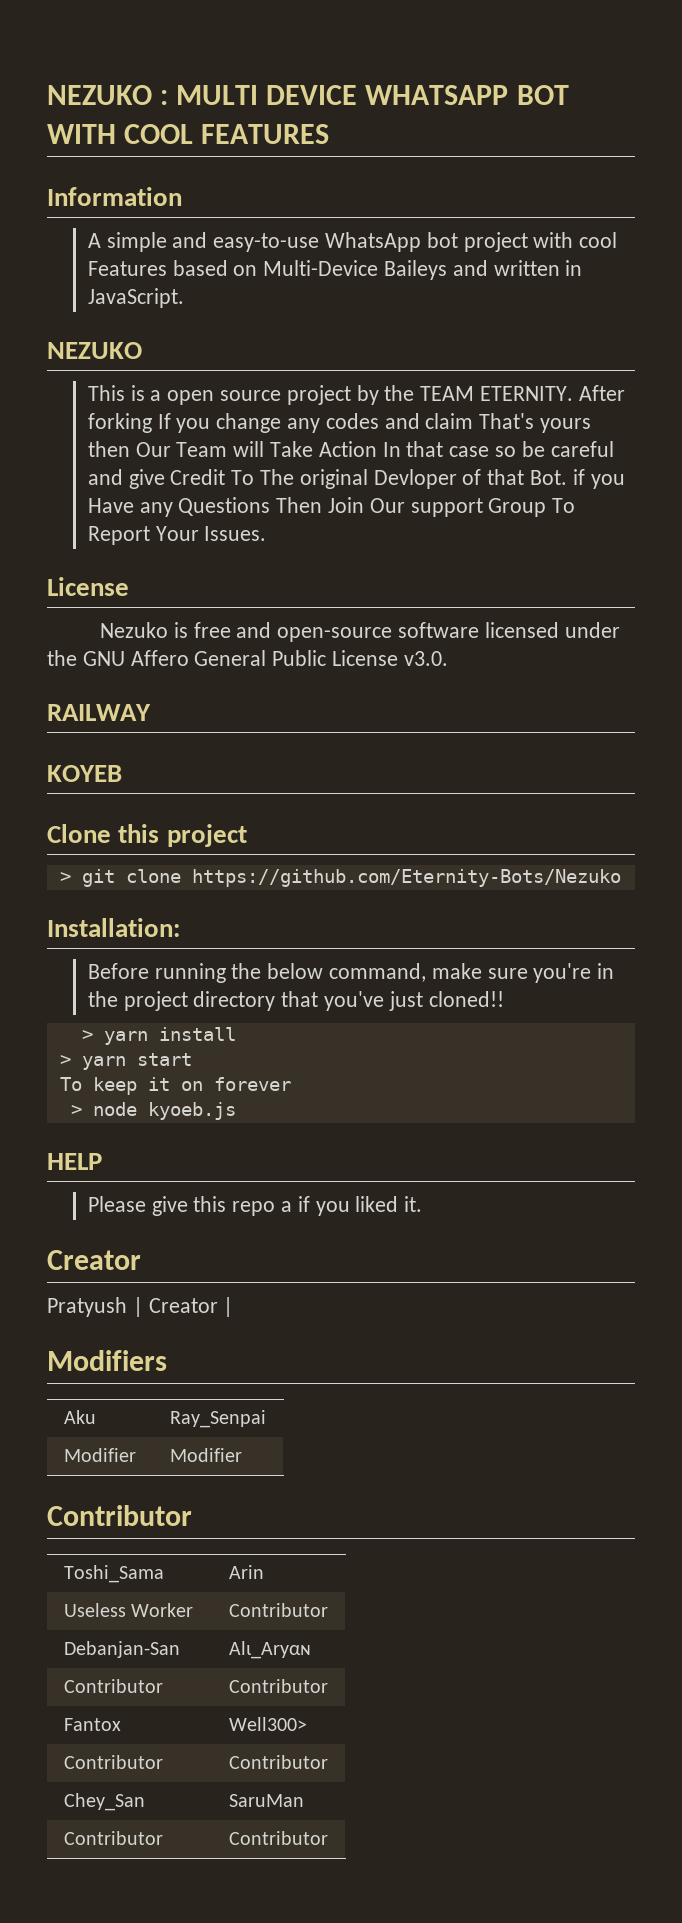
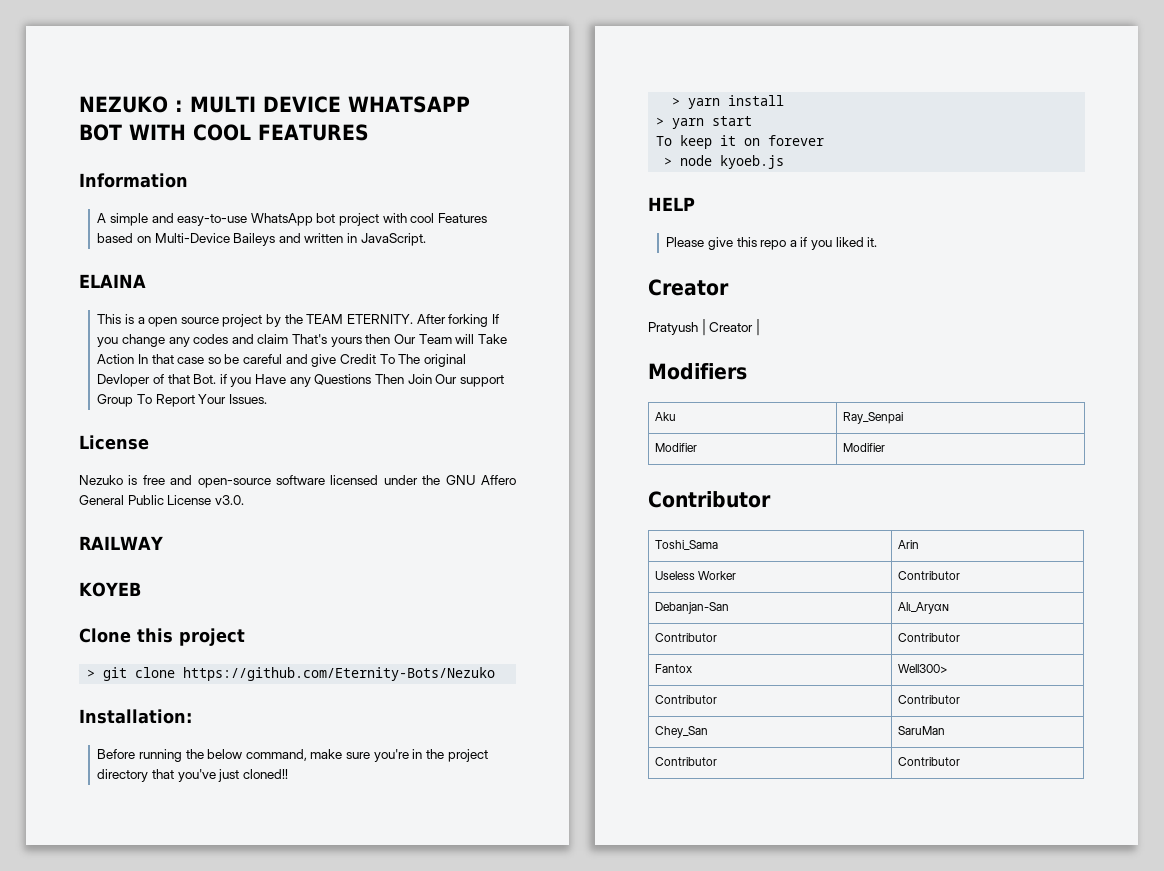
[47,342,142,359] NEZUKO -> [79,274,146,288] ELAINA

